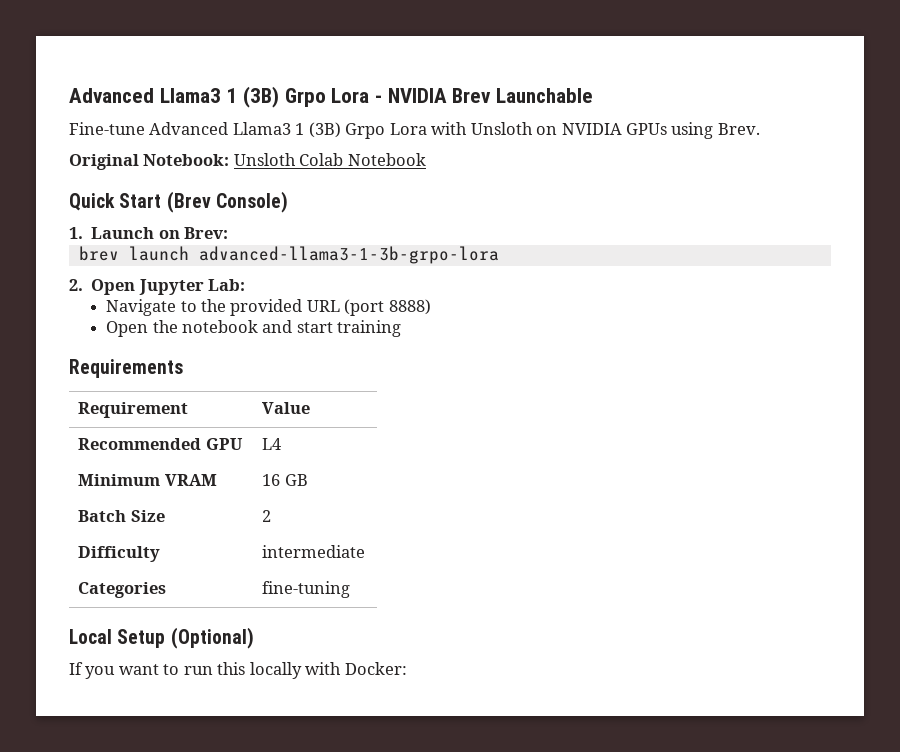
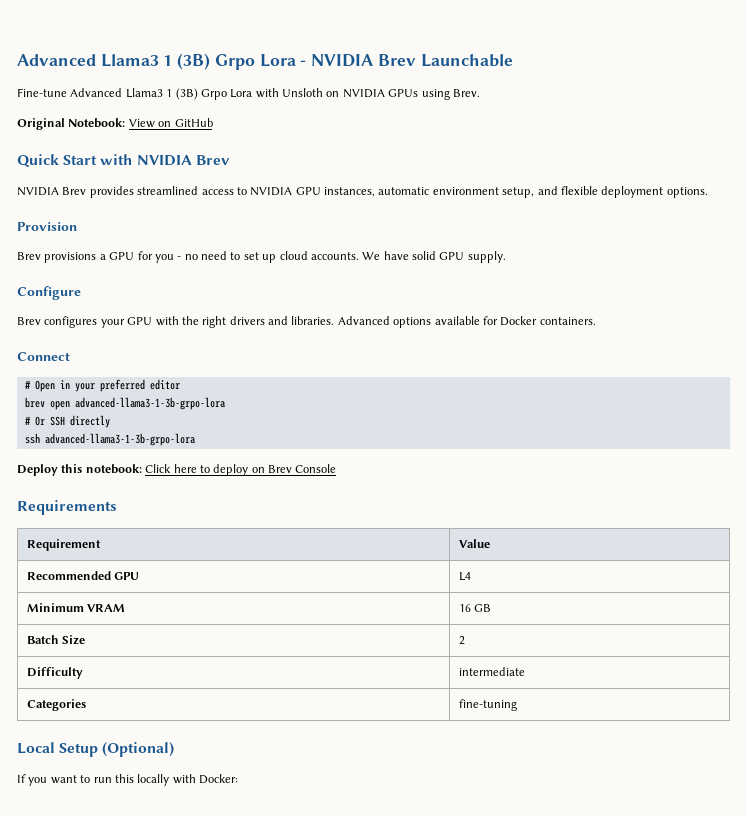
[233,153,426,166] Unsloth Colab Notebook -> [128,118,213,128] View on GitHub
[166,191,288,213] [69,227,229,239] (Brev Console) // 1. Launch on Brev: -> [100,154,230,166] [17,186,708,198] [17,222,77,231] [17,251,506,263] [17,286,81,300] [17,316,596,328] [17,352,70,361] [24,379,180,392] with NVIDIA Brev // NVIDIA Brev provides streamlined access to NVIDIA GPU instances, automatic environment setup, and flexible deployment options. // Provision // Brev provisions a GPU for you - no need to set up cloud accounts. We have solid GPU supply. // Configure // Brev configures your GPU with the right drivers and libraries. Advanced options available for Docker containers. // Connect // # Open in your preferred editor
[128,246,499,264] [69,279,246,295] [106,299,431,316] [106,320,402,337] launch advanced-llama3-1-3b-grpo-lora // 2. Open Jupyter Lab: // Navigate to the provided URL (port 8888) // Open the notebook and start training -> [49,397,225,410] [24,415,110,428] [24,433,195,446] [17,464,337,476] open advanced-llama3-1-3b-grpo-lora // # Or SSH directly // ssh advanced-llama3-1-3b-grpo-lora // Deploy this notebook: Click here to deploy on Brev Console

